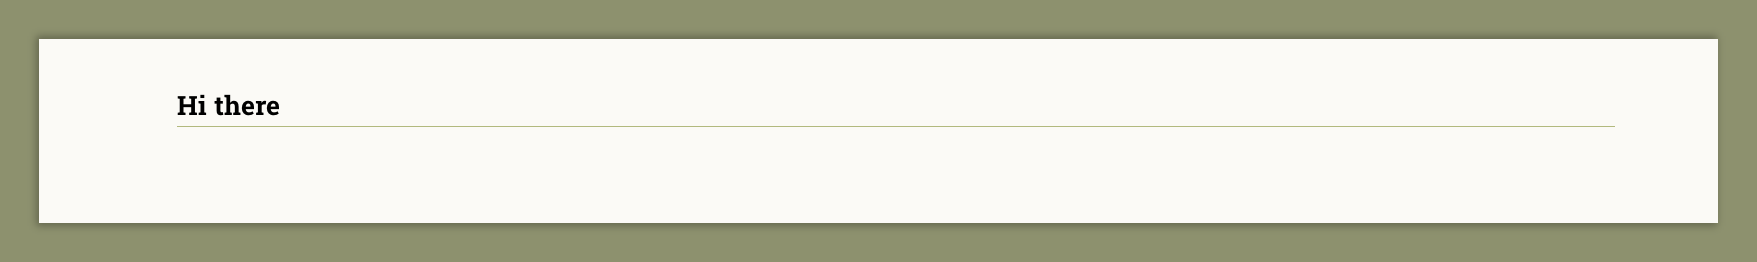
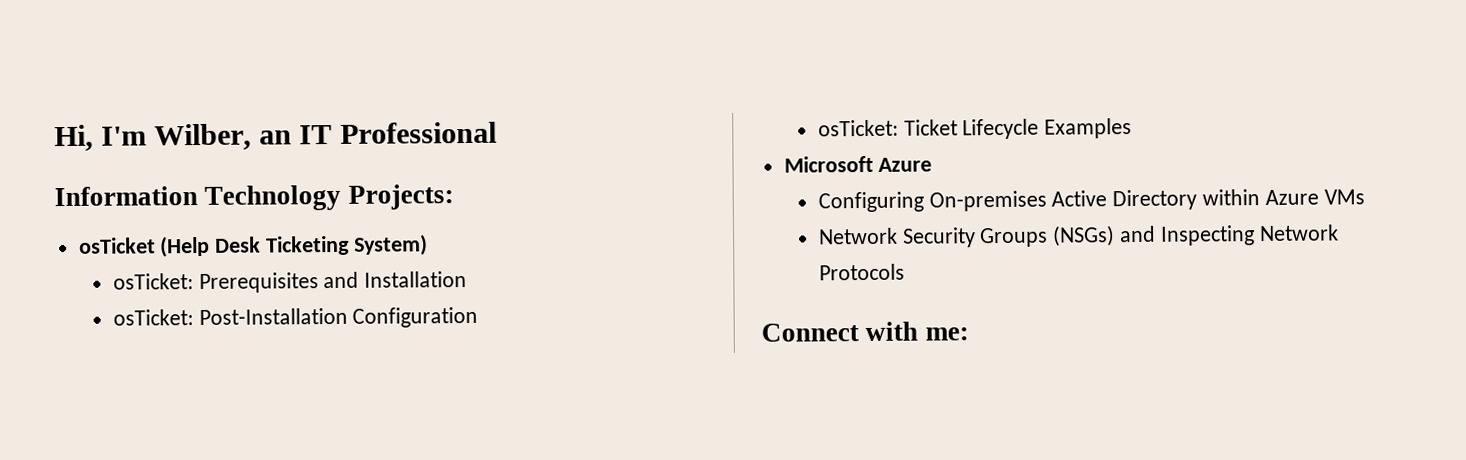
[177,94,281,116] Hi there -> [54,121,497,152] [54,184,454,211] [78,234,428,258] [112,270,468,294] [112,306,479,328] [817,118,1133,140] [783,155,933,173] [817,189,1365,213] [817,224,1339,248] [818,263,905,281] [761,321,969,342] Hi, I'm Wilber, an IT Professional // Information Technology Projects: // osTicket (Help Desk Ticketing System) // osTicket: Prerequisites and Installation // osTicket: Post-Installation Configuration // osTicket: Ticket Lifecycle Examples // Microsoft Azure // Configuring On-premises Active Directory within Azure VMs // Network Security Groups (NSGs) and Inspecting Network Protocols // Connect with me:

